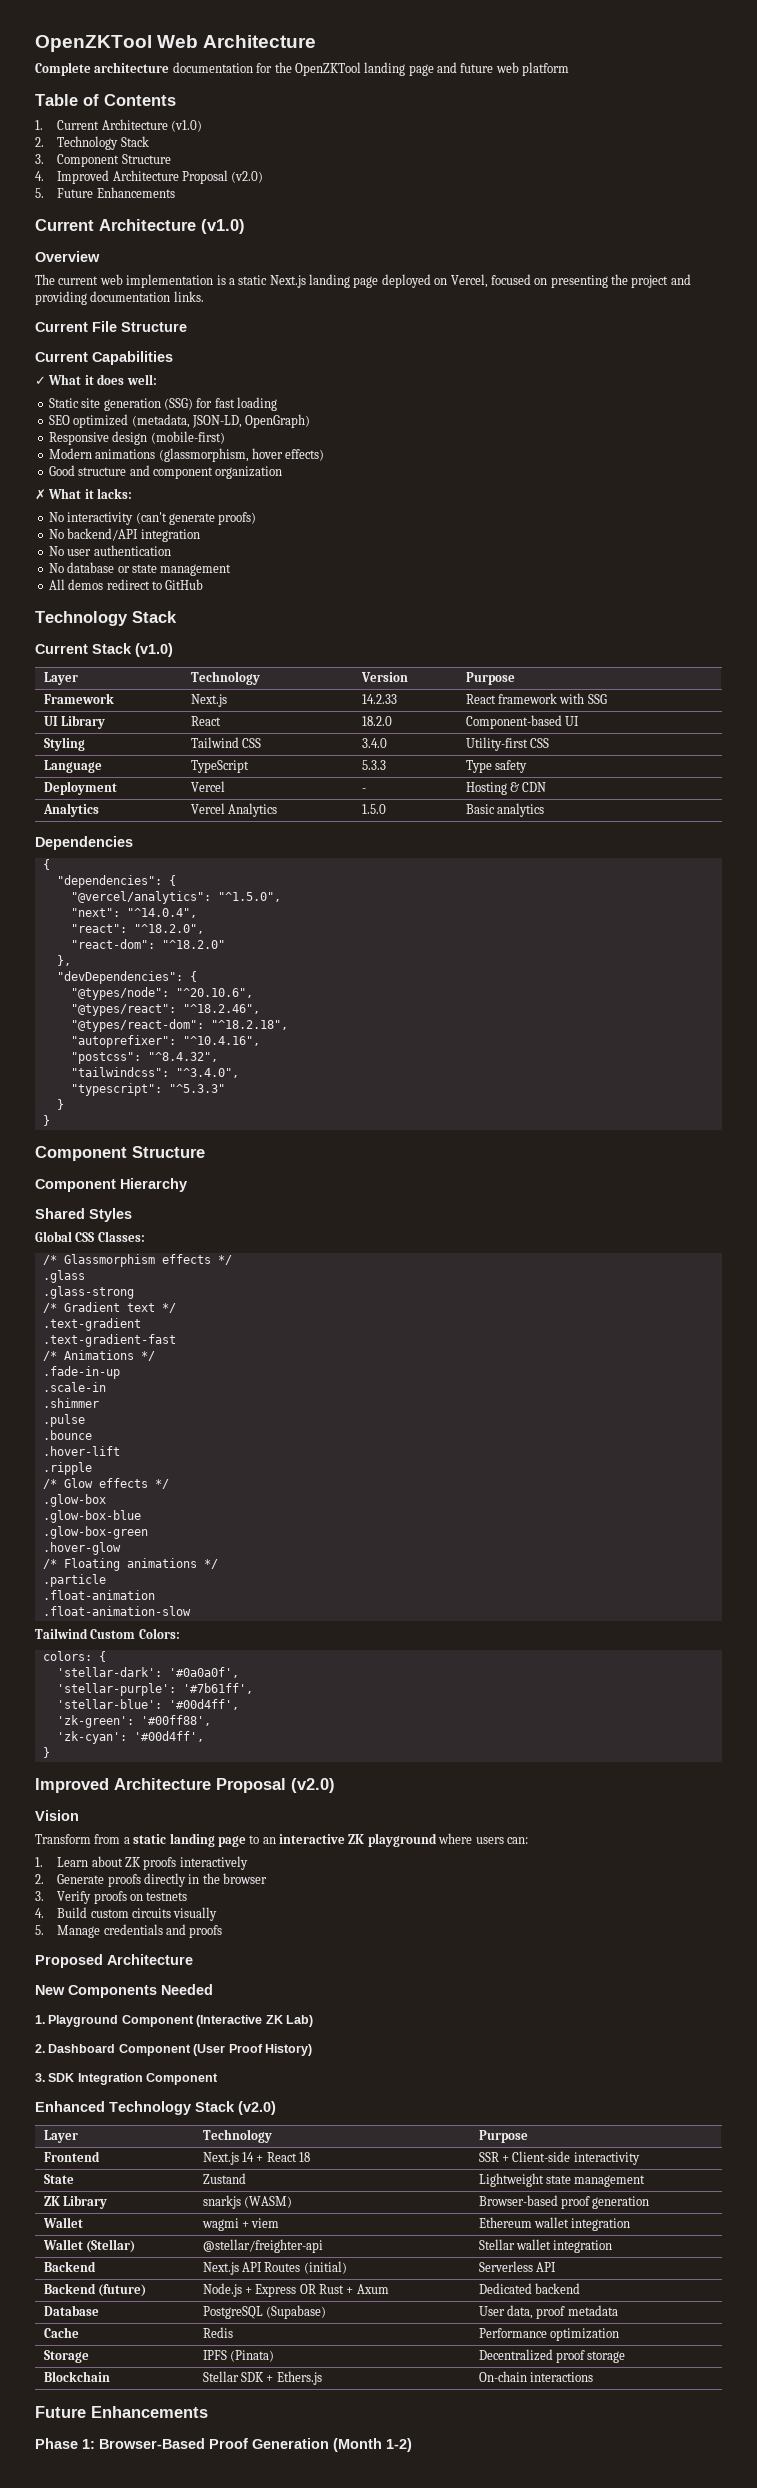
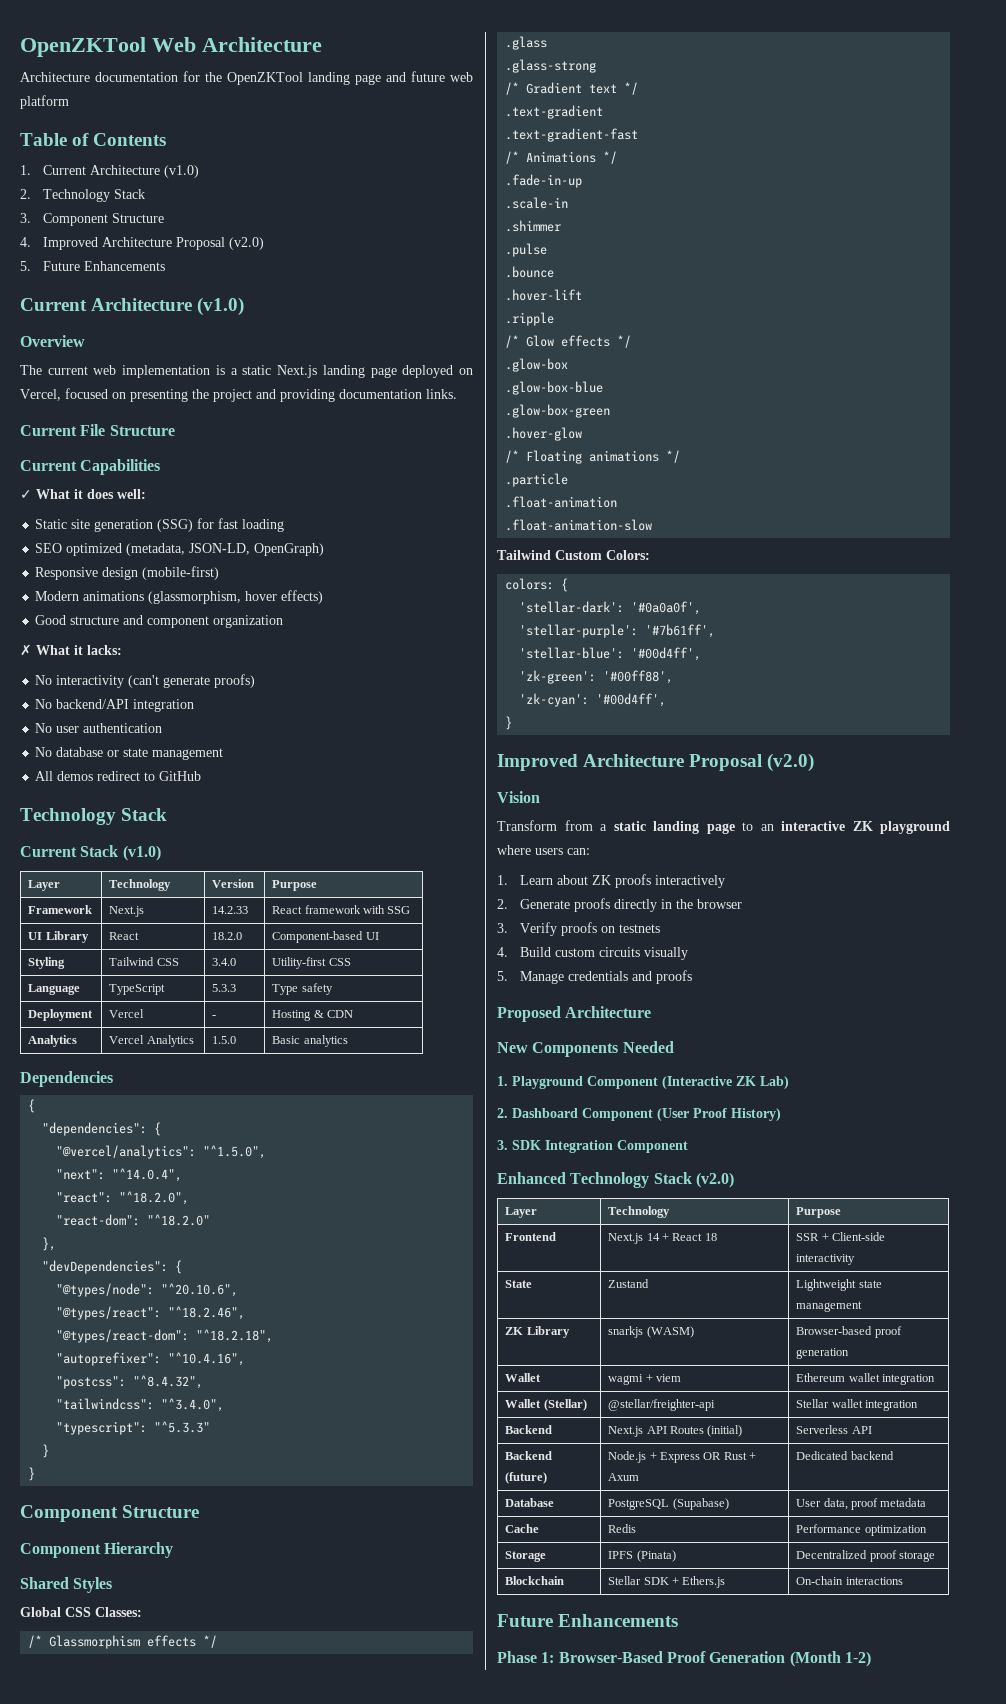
[35,62,170,76] Complete architecture -> [20,72,90,82] Architecture

